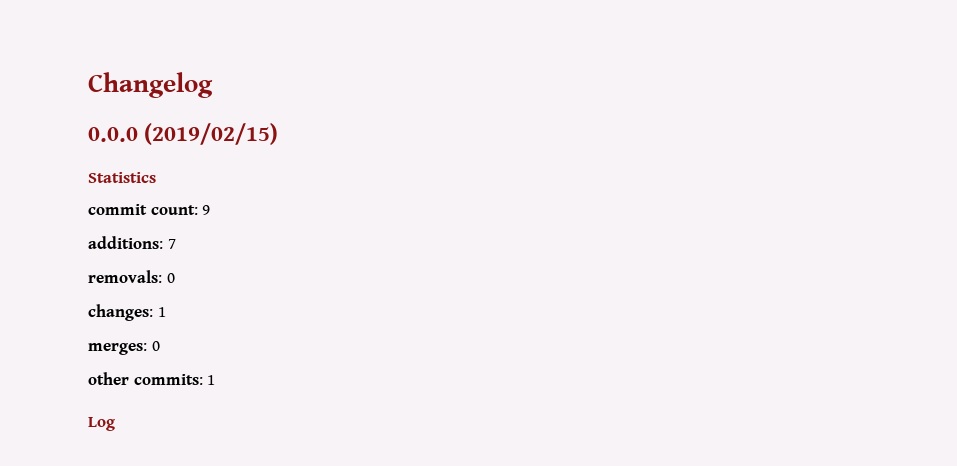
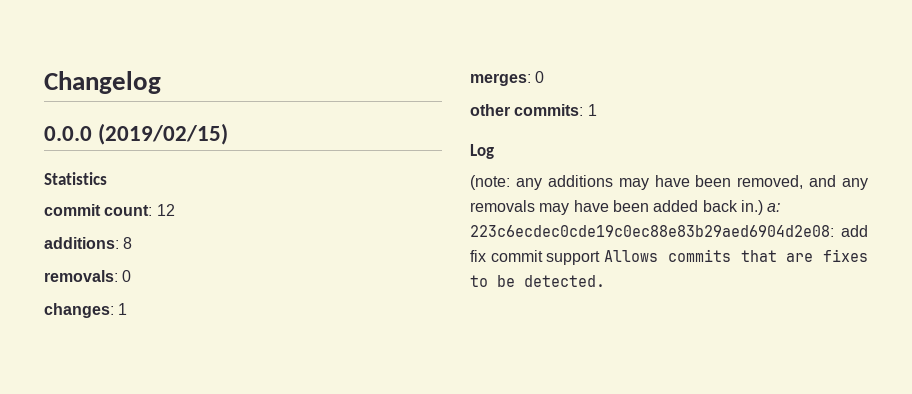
[202,205,211,215] 9 -> [156,204,175,216] 12
[167,239,176,249] 7 -> [123,237,133,249] 8
(115, 424) none -> [470,175,868,190] [470,200,781,215] [470,225,868,237] [470,249,868,265] [470,275,605,287] // (note: any additions may have been removed, and any removals may have been added back in.) a: 223c6ecdec0cde19c0ec88e83b29aed6904d2e08: add fix commit support Allows commits that are fixes to be detected.

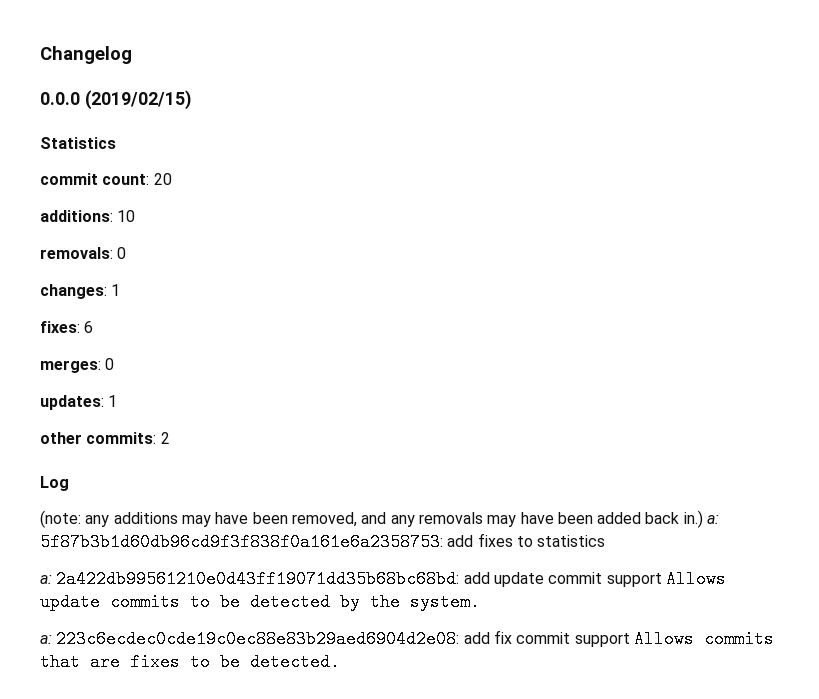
[156,204,175,216] 12 -> [153,173,172,185] 20
[123,237,133,249] 8 -> [117,210,136,222] 10
(128, 309) none -> [40,321,94,333] // fixes: 6
(545, 77) none -> [40,395,118,410] // updates: 1
[587,104,597,116] 1 -> [160,432,170,444] 2
(781, 207) none -> [40,533,606,551] [40,570,726,588] [40,593,480,611] [40,635,52,644] 5f87b3b1d60db96cd9f3f838f0a161e6a2358753: add fixes to statistics // a: 2a422db99561210e0d43ff19071dd35b68bc68bd: add update commit support Allows update commits to be detected by the system. // a:

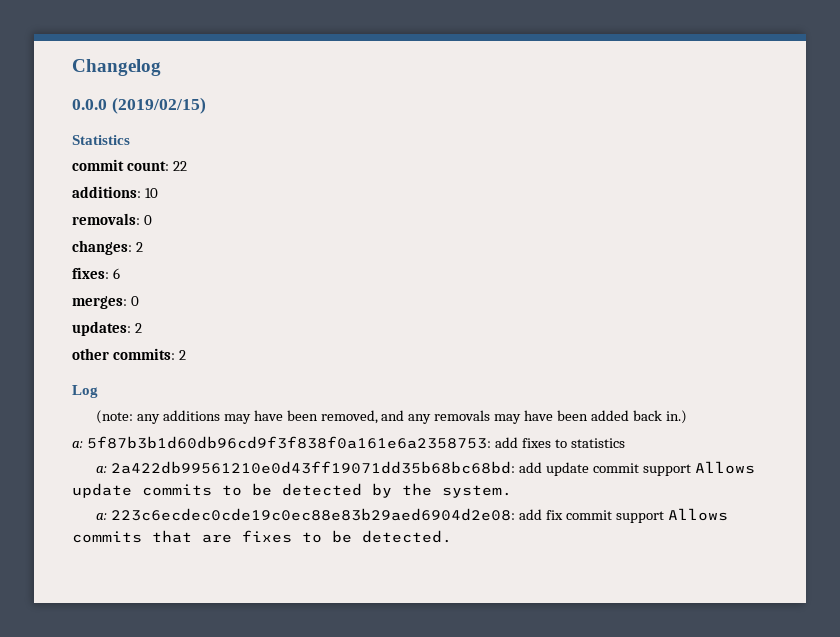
[153,173,172,185] 20 -> [172,161,187,171] 22
[111,284,121,296] 1 -> [135,242,143,252] 2
[108,395,118,407] 1 -> [134,323,142,333] 2
(703, 519) none -> (687, 417) //

